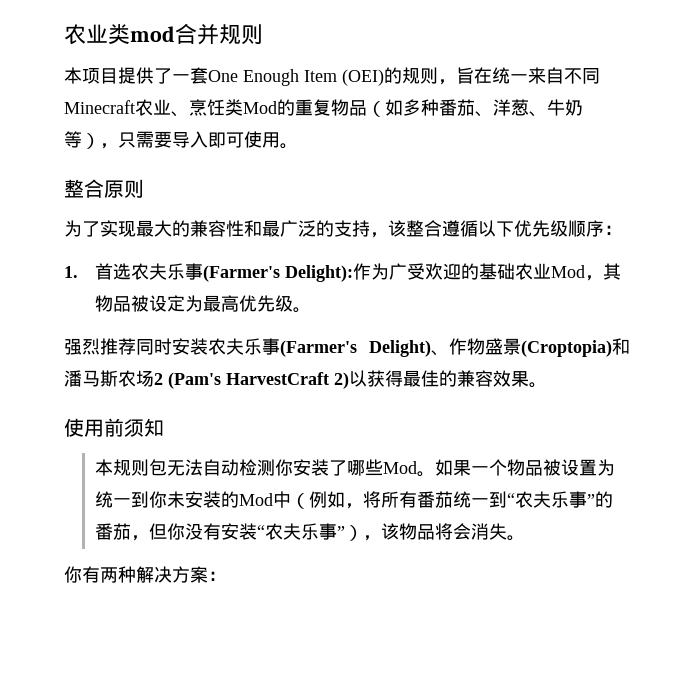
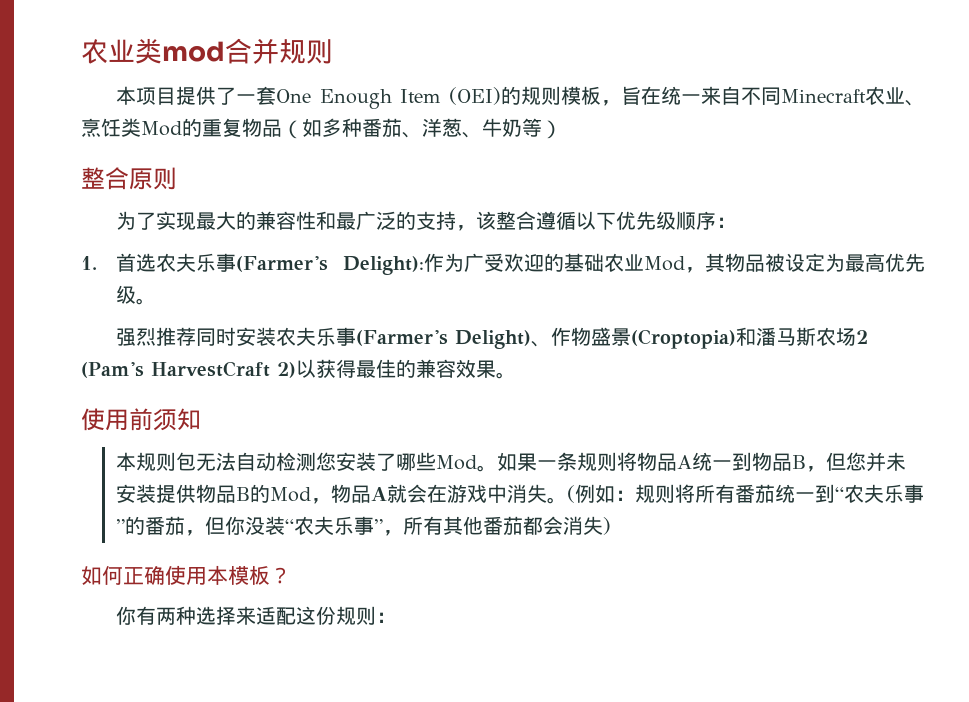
(438, 75) none -> [561,86,601,105] 模板
[100,131,298,149] ，只需要导入即可使用。 -> (562, 129) none
[274,459,293,476] 你 -> [315,452,336,471] 您
[488,459,615,476] [94,491,363,509] 个物品被设置为统一到你未安装的Mod中（例如， -> [556,452,906,472] [115,484,675,504] 条规则将物品A统一到物品B，但您并未安装提供物品B的Mod，物品A就会在游戏中消失。(例如：规则
[202,523,239,540] 有安 -> (265, 525) none
[344,523,525,541] [64,566,208,583] ），该物品将会消失。 // 你有两种解决方案 -> [382,516,611,536] [81,565,291,585] [116,606,377,625] ，所有其他番茄都会消失) // 如何正确使用本模板？ // 你有两种选择来适配这份规则

